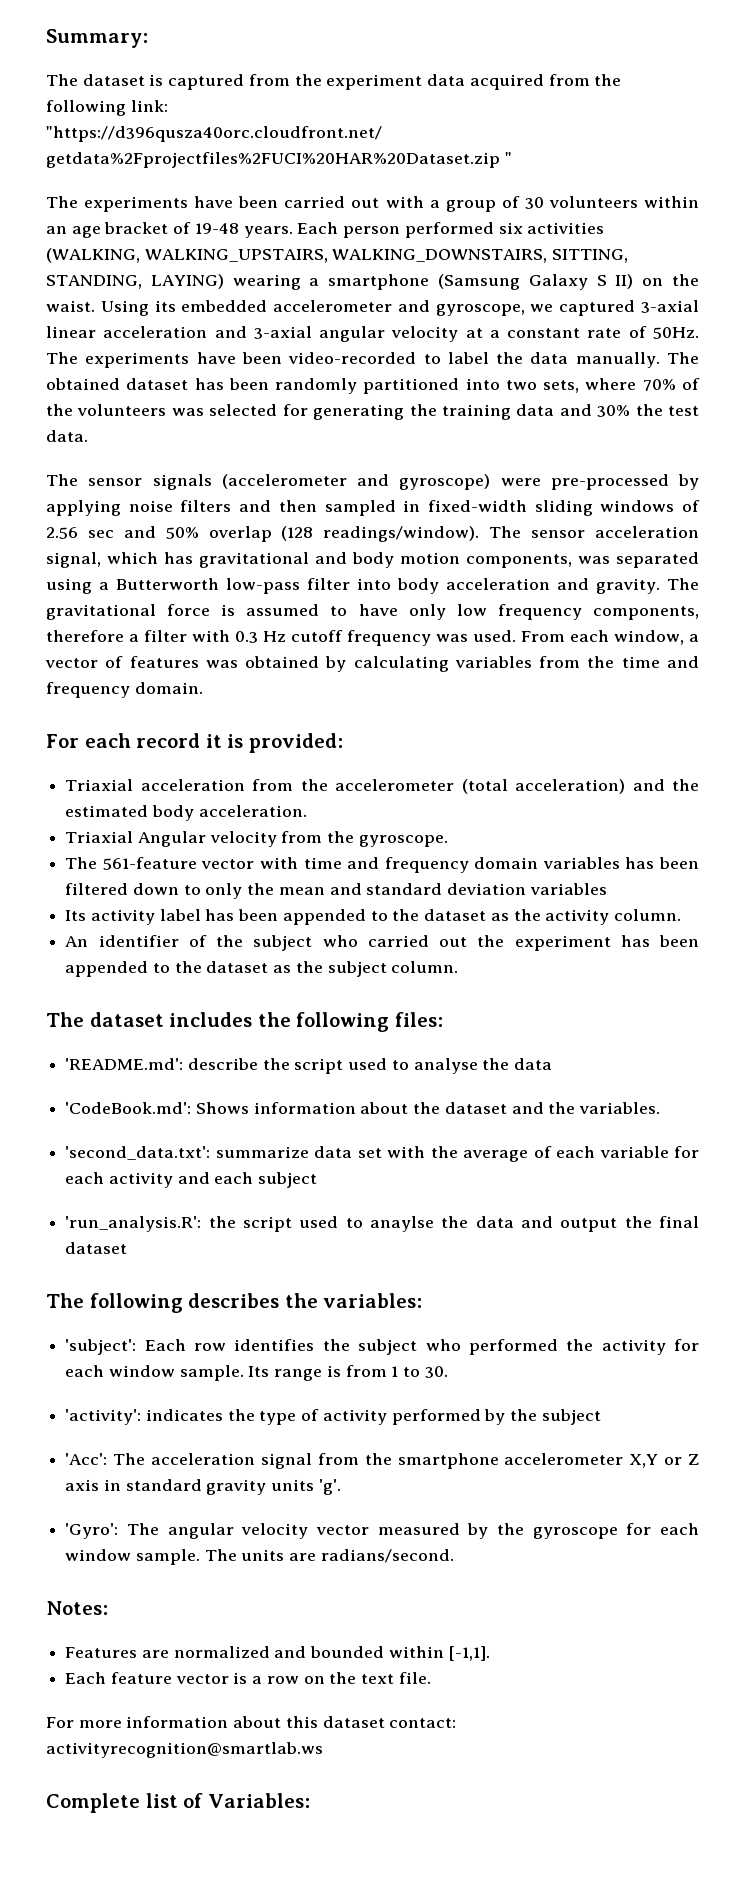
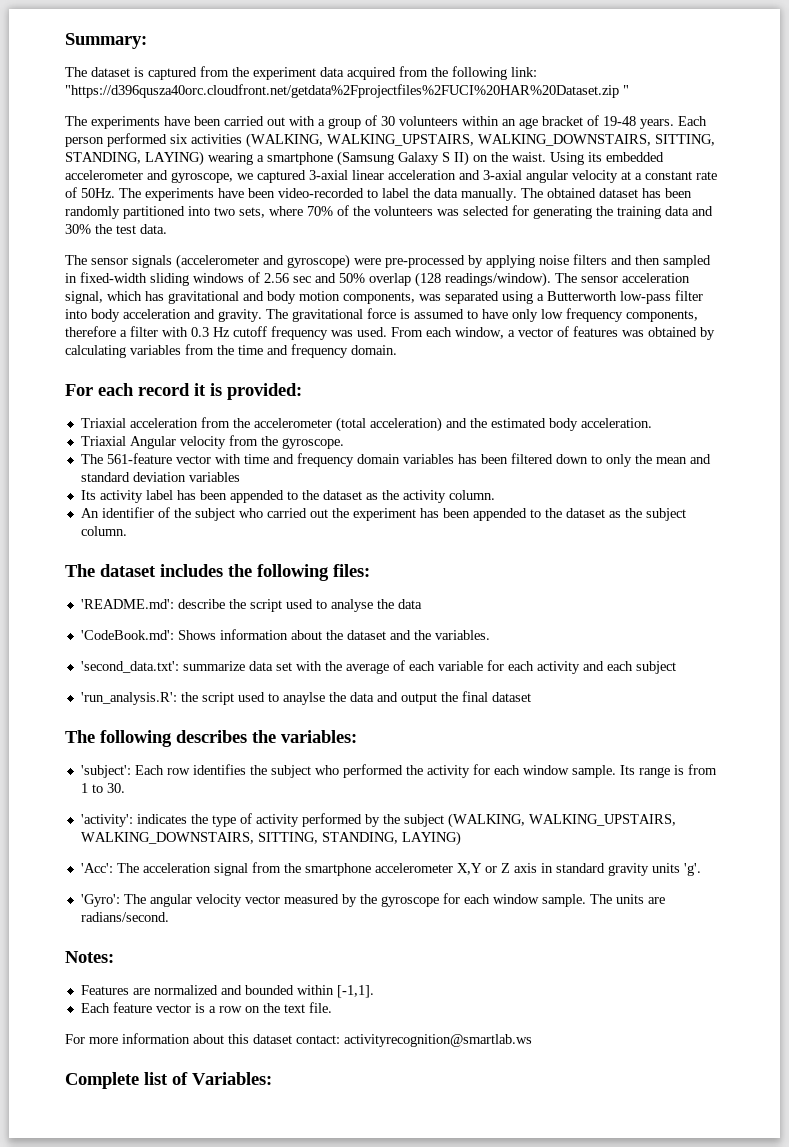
(601, 1417) none -> [447,813,676,828] [80,831,461,846] (WALKING, WALKING_UPSTAIRS, WALKING_DOWNSTAIRS, SITTING, STANDING, LAYING)

